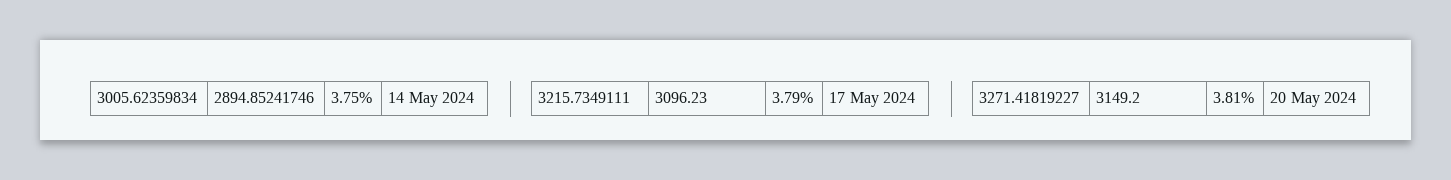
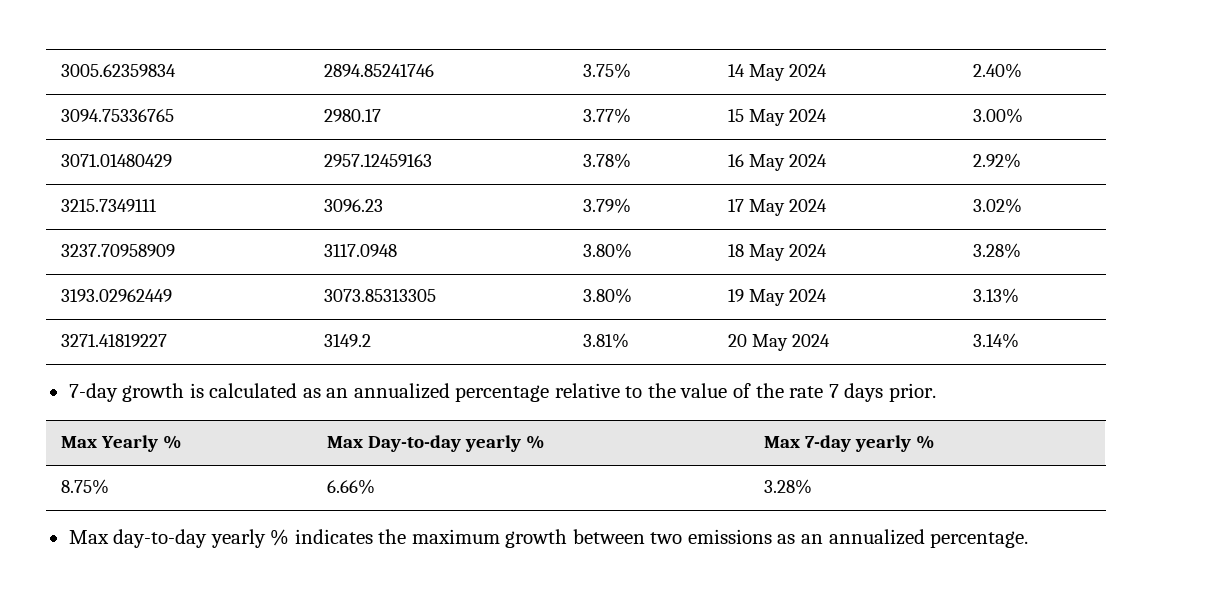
(475, 97) none -> [972,63,1022,78] [60,109,174,122] [323,109,381,122] [582,108,631,123] [727,109,827,126] [972,108,1023,123] [60,154,172,167] [323,154,432,167] [582,153,631,168] [727,154,827,171] [972,153,1021,168] | 2.40% // 3094.75336765 | 2980.17 | 3.77% | 15 May 2024 | 3.00% // 3071.01480429 | 2957.12459163 | 3.78% | 16 May 2024 | 2.92%
(916, 97) none -> [972,198,1022,213] [60,244,175,257] [323,244,397,257] [582,243,632,258] [727,244,827,261] [972,243,1021,258] [60,289,172,302] [323,289,436,302] [582,288,632,303] [727,289,827,306] [972,288,1019,303] | 3.02% // 3237.70958909 | 3117.0948 | 3.80% | 18 May 2024 | 3.28% // 3193.02962449 | 3073.85313305 | 3.80% | 19 May 2024 | 3.13%
(1357, 97) none -> [972,333,1019,348] [68,383,936,402] [60,435,182,452] [326,435,545,452] [763,435,935,452] [60,479,109,494] [326,479,375,494] [763,479,812,494] [68,529,1029,548] | 3.14% // 7-day growth is calculated as an annualized percentage relative to the value of the rate 7 days prior. // Max Yearly % | Max Day-to-day yearly % | Max 7-day yearly % // 8.75% | 6.66% | 3.28% // Max day-to-day yearly % indicates the maximum growth between two emissions as an annualized percentage.

